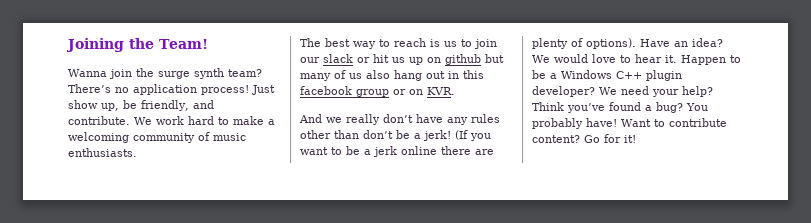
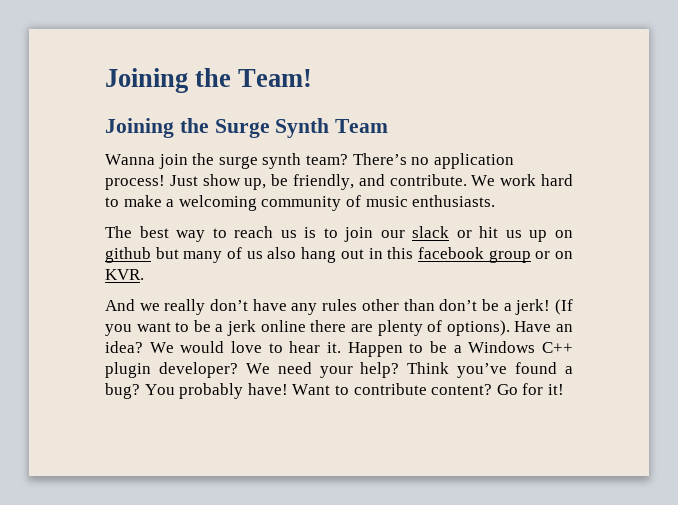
(208, 44) none -> [105,118,389,138] // Joining the Surge Synth Team
[430,39,457,47] is us -> [280,227,317,238] us is

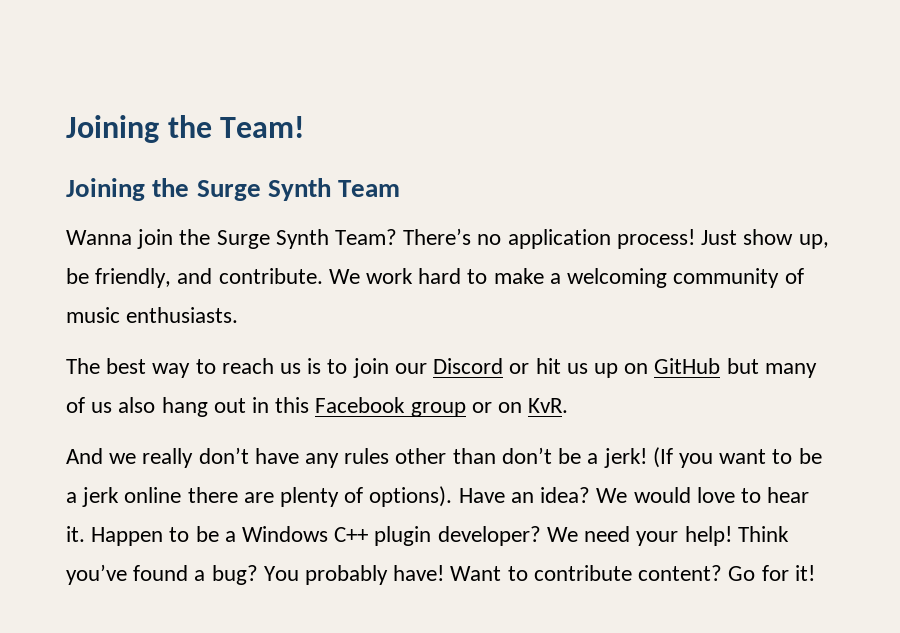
[218,153,348,169] surge synth team? -> [216,229,398,249] Surge Synth Team?
[412,226,450,238] slack -> [433,358,504,374] Discord
[105,247,151,263] github -> [654,358,721,374] GitHub
[417,247,484,259] facebook -> [315,397,406,413] Facebook
[105,269,144,280] KVR. -> [528,398,569,413] KvR.
[360,362,400,378] help? -> [684,526,732,546] help!

